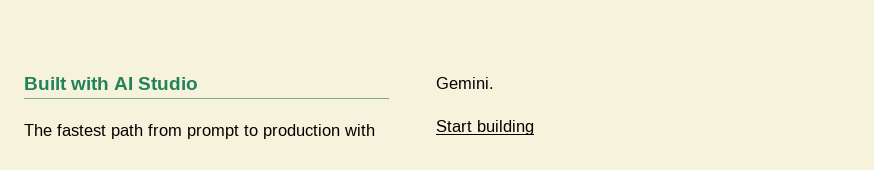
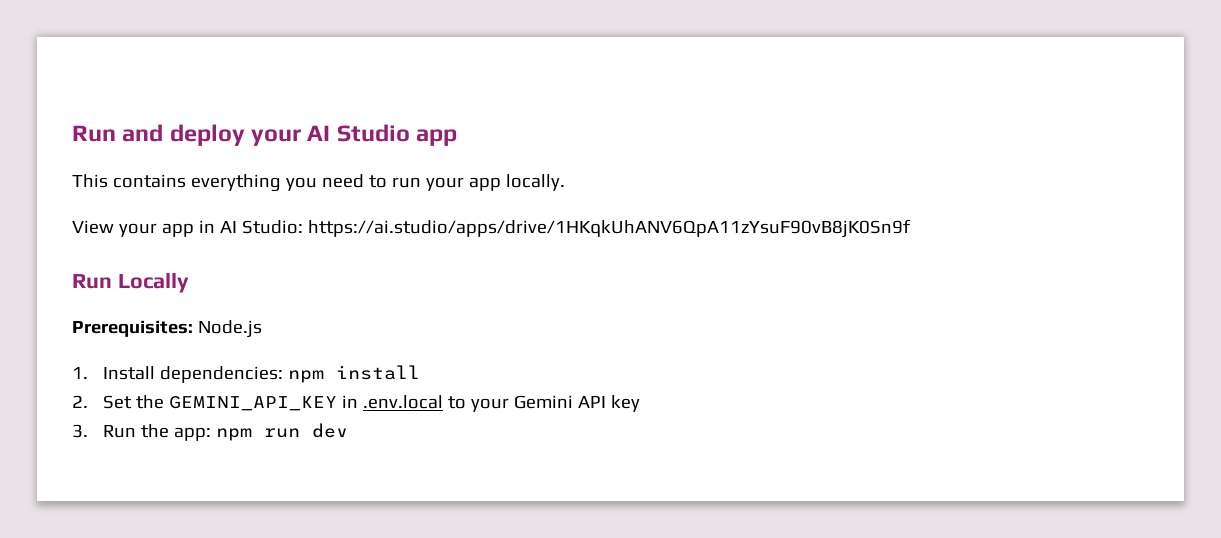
[24,77,199,90] [24,124,375,139] [436,77,494,89] [436,120,534,135] Built with AI Studio // The fastest path from prompt to production with Gemini. // Start building -> [72,124,458,146] [72,174,565,192] [72,219,911,238] [72,272,189,293] [72,320,262,338] [72,365,421,383] [72,395,641,412] [72,423,349,441] Run and deploy your AI Studio app // This contains everything you need to run your app locally. // View your app in AI Studio: https://ai.studio/apps/drive/1HKqkUhANV6QpA11zYsuF90vB8jK0Sn9f // Run Locally // Prerequisites: Node.js // 1. Install dependencies: npm install // 2. Set the GEMINI_API_KEY in .env.local to your Gemini API key // 3. Run the app: npm run dev

